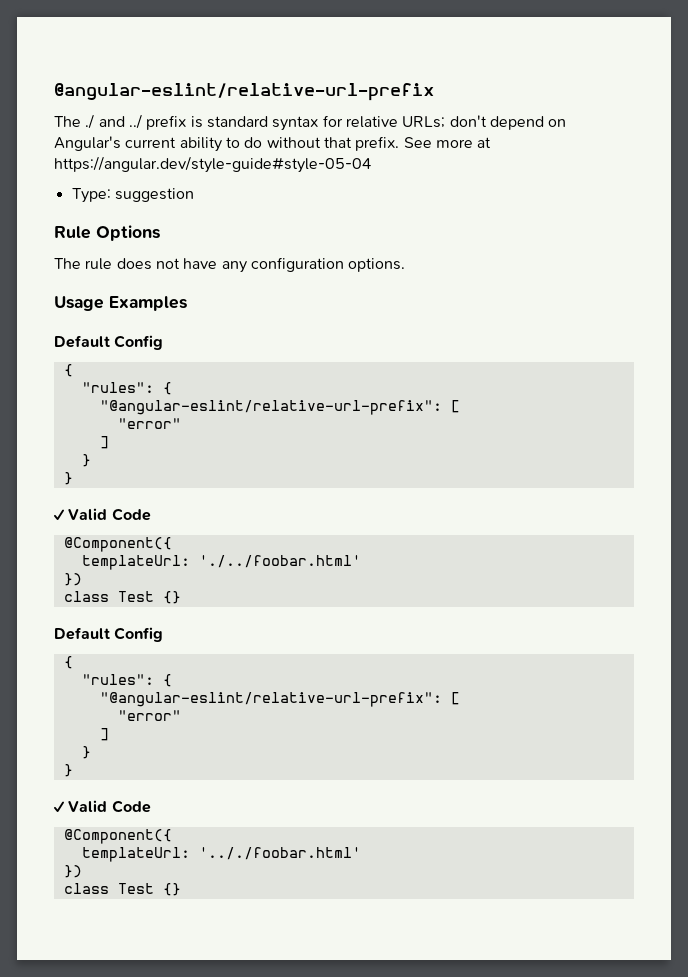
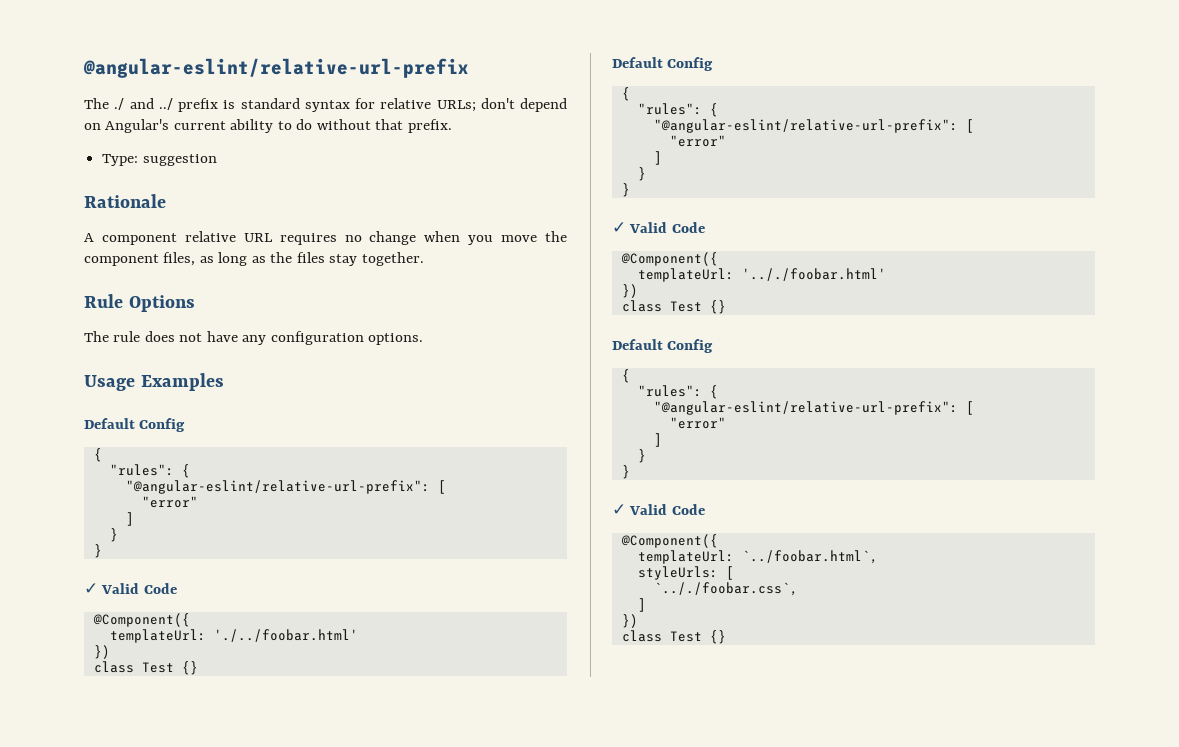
[403,137,492,148] [54,156,371,173] [71,188,194,203] See more at https://angular.dev/style-guide#style-05-04 // Type: suggestion -> [102,154,217,166] [84,194,166,208] [84,231,567,245] [84,252,424,266] // Type: suggestion // Rationale // A component relative URL requires no change when you move the component files, as long as the files stay together.
(181, 889) none -> [612,339,714,353] [621,369,630,383] [637,385,718,399] [653,401,974,415] [669,417,726,429] [653,433,662,447] [637,449,646,463] [621,465,630,479] [612,504,705,515] [620,534,718,548] [637,550,878,564] [637,566,734,580] [653,582,798,596] [637,598,646,612] [621,614,638,628] [621,630,726,644] // Default Config // { // "rules": { // "@angular-eslint/relative-url-prefix": [ // "error" // ] // } // } // ✓ Valid Code // @Component({ // templateUrl: `../foobar.html`, // styleUrls: [ // `.././foobar.css`, // ] // }) // class Test {}

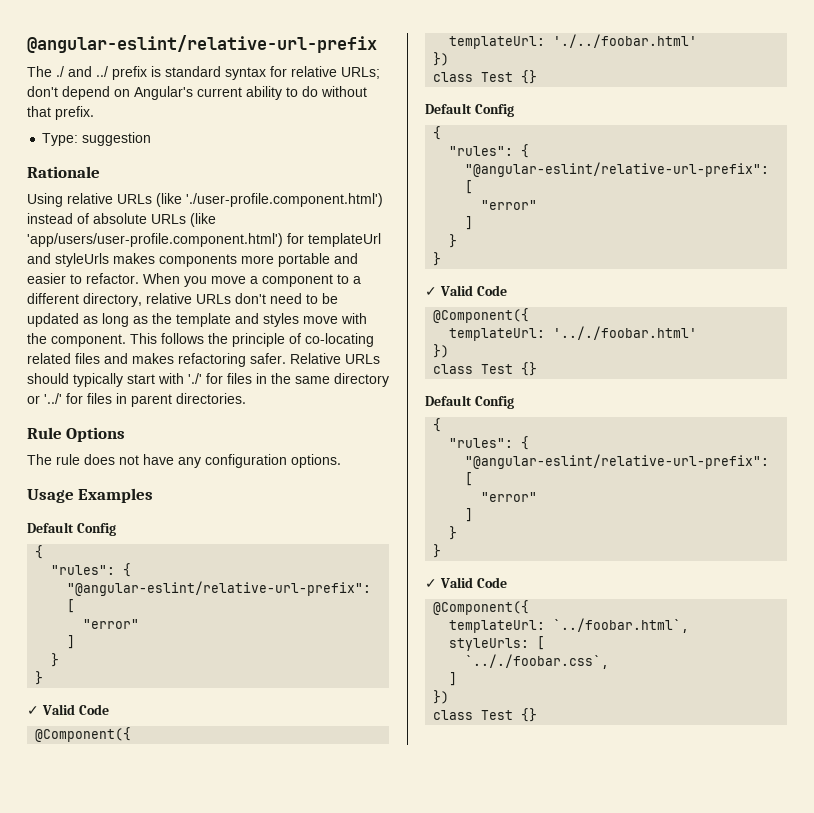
[84,231,567,245] [84,252,424,266] A component relative URL requires no change when you move the component files, as long as the files stay together. -> [27,193,383,207] [27,213,216,227] [27,233,381,247] [27,253,358,267] [27,273,361,287] [27,293,338,307] [27,313,367,327] [27,333,374,347] [27,353,380,367] [27,373,389,387] [27,393,246,407] Using relative URLs (like './user-profile.component.html') instead of absolute URLs (like 'app/users/user-profile.component.html') for templateUrl and styleUrls makes components more portable and easier to refactor. When you move a component to a different directory, relative URLs don't need to be updated as long as the template and styles move with the component. This follows the principle of co-locating related files and makes refactoring safer. Relative URLs should typically start with './' for files in the same directory or '../' for files in parent directories.

